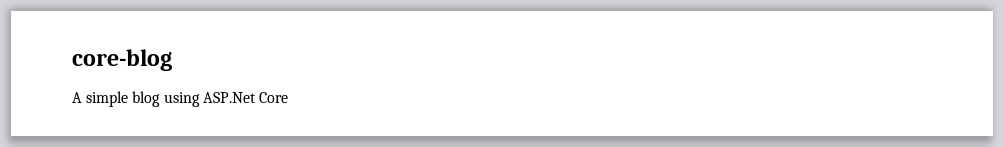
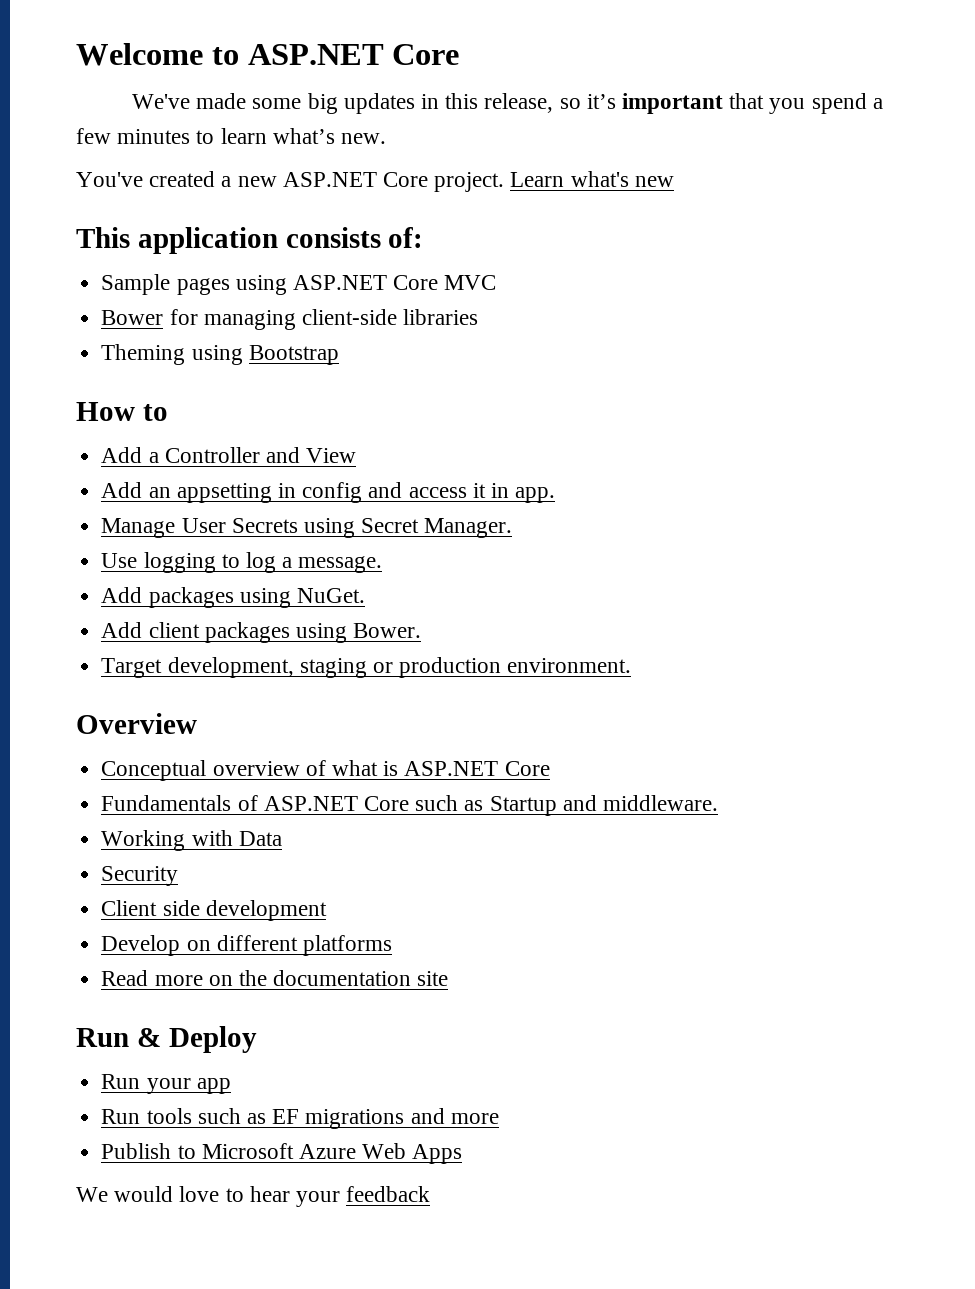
[72,49,172,71] [72,91,288,107] core-blog // A simple blog using ASP.Net Core -> [76,43,460,66] [131,93,883,114] [76,128,387,144] [76,171,674,192] [76,227,424,254] [101,274,497,295] [101,309,479,330] [101,344,339,365] [76,402,168,421] [101,447,357,463] [101,482,556,503] [101,518,513,538] [101,552,383,573] [101,587,365,608] [101,622,422,643] [101,657,632,678] [76,713,197,734] [101,760,550,781] [101,795,718,816] [101,830,282,851] [101,866,179,886] [101,900,327,921] [101,935,392,956] [101,970,449,986] [76,1026,257,1053] [101,1074,231,1094] [101,1108,499,1129] [101,1143,463,1164] [76,1186,431,1207] Welcome to ASP.NET Core // We've made some big updates in this release, so it’s important that you spend a few minutes to learn what’s new. // You've created a new ASP.NET Core project. Learn what's new // This application consists of: // Sample pages using ASP.NET Core MVC // Bower for managing client-side libraries // Theming using Bootstrap // How to // Add a Controller and View // Add an appsetting in config and access it in app. // Manage User Secrets using Secret Manager. // Use logging to log a message. // Add packages using NuGet. // Add client packages using Bower. // Target development, staging or production environment. // Overview // Conceptual overview of what is ASP.NET Core // Fundamentals of ASP.NET Core such as Startup and middleware. // Working with Data // Security // Client side development // Develop on different platforms // Read more on the documentation site // Run & Deploy // Run your app // Run tools such as EF migrations and more // Publish to Microsoft Azure Web Apps // We would love to hear your feedback

